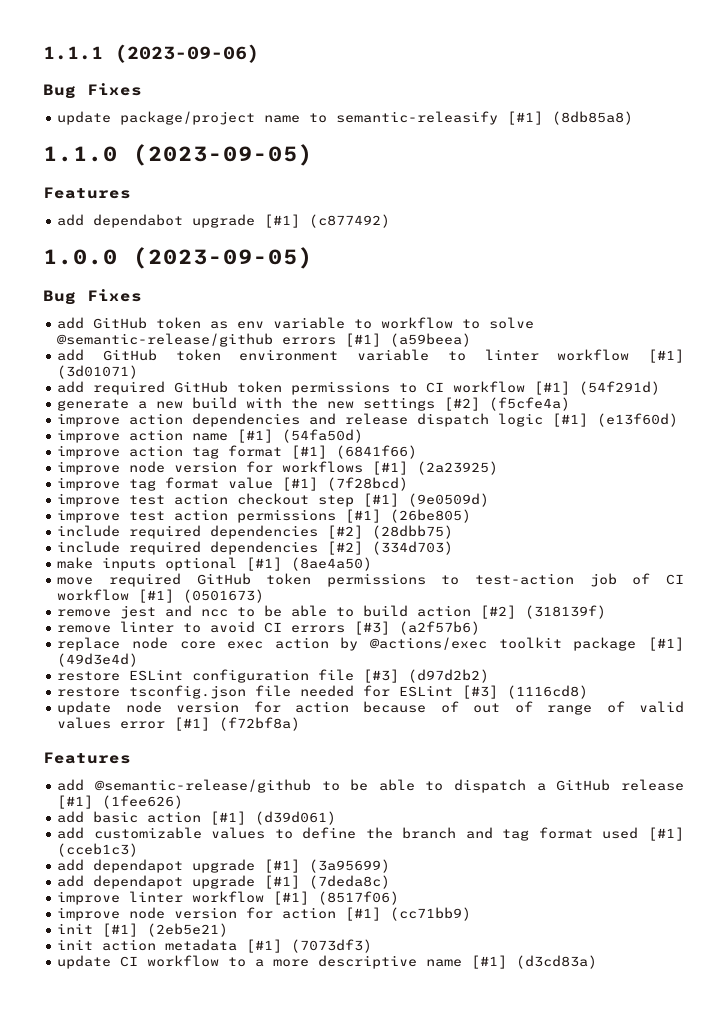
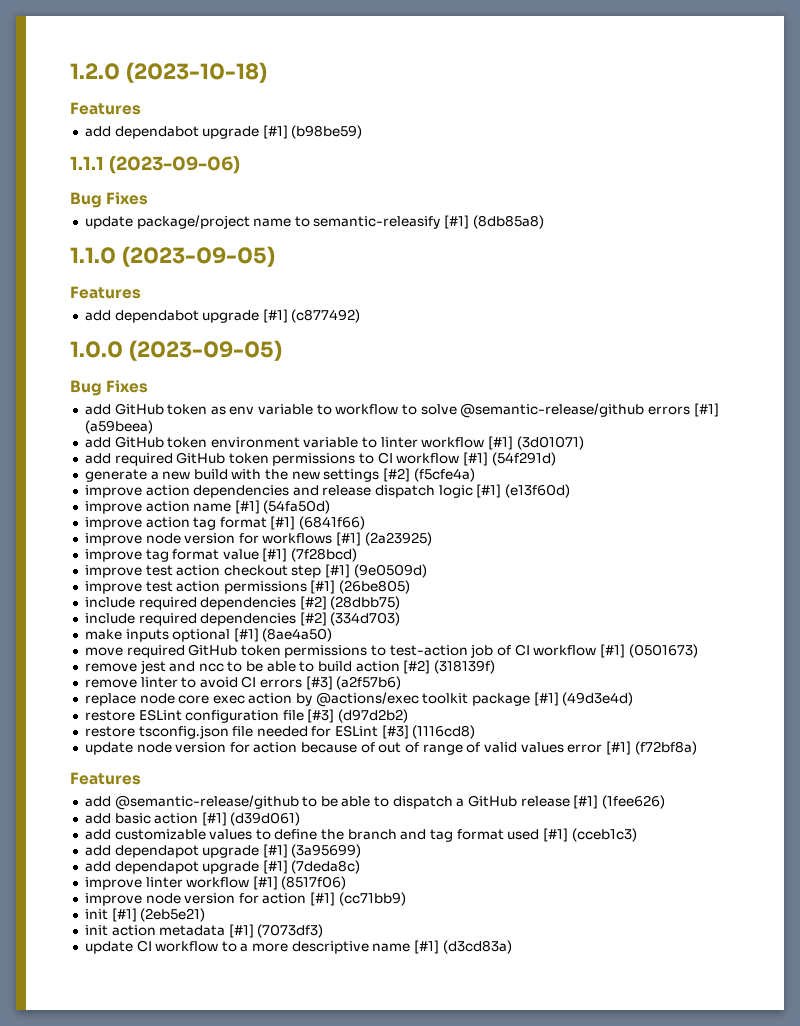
(43, 53) none -> [70,62,267,83] [70,102,141,115] [84,125,363,139] 1.2.0 (2023-10-18) // Features // add dependabot upgrade [#1] (b98be59) //

